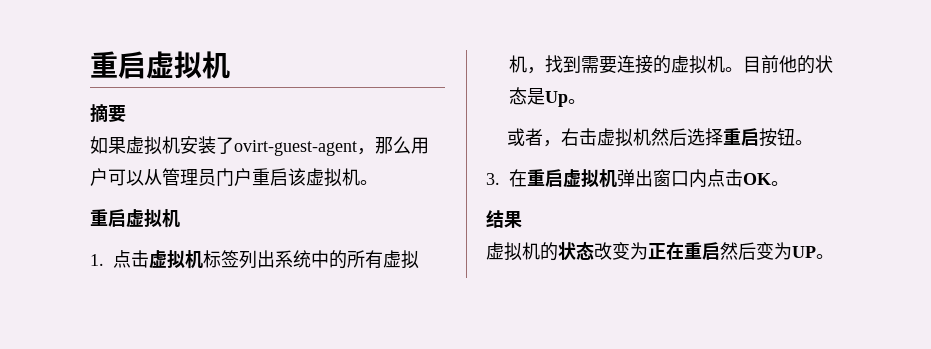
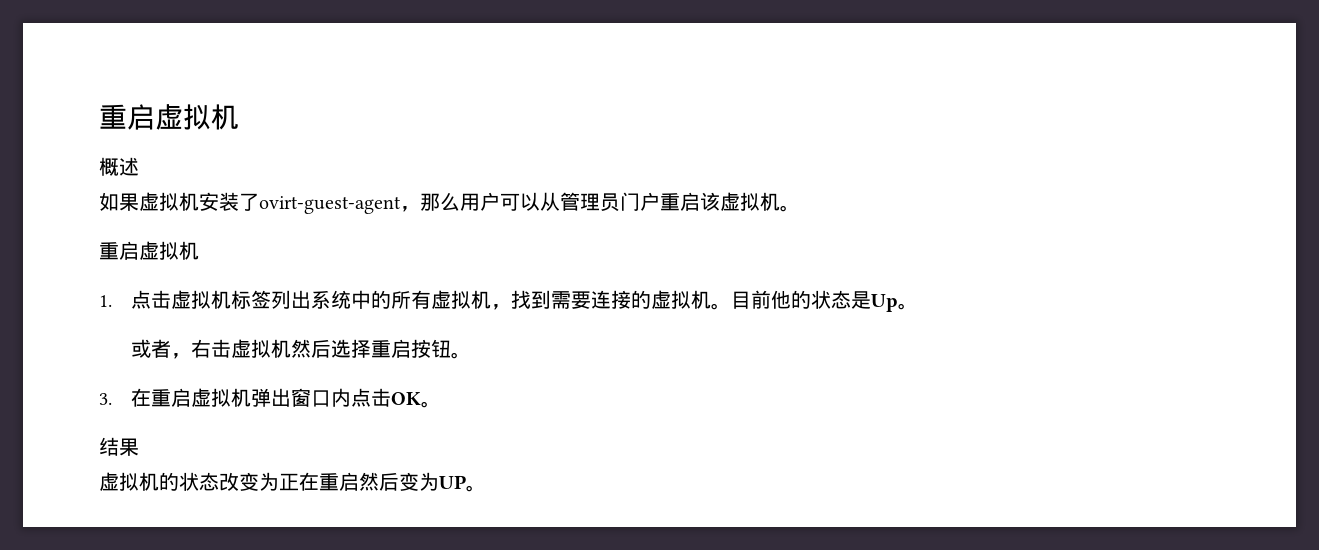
[90,51,230,79] [90,104,126,122] 重启虚拟机 // 摘要 -> [99,104,239,130] [99,157,139,176] 重启虚拟机 // 概述

